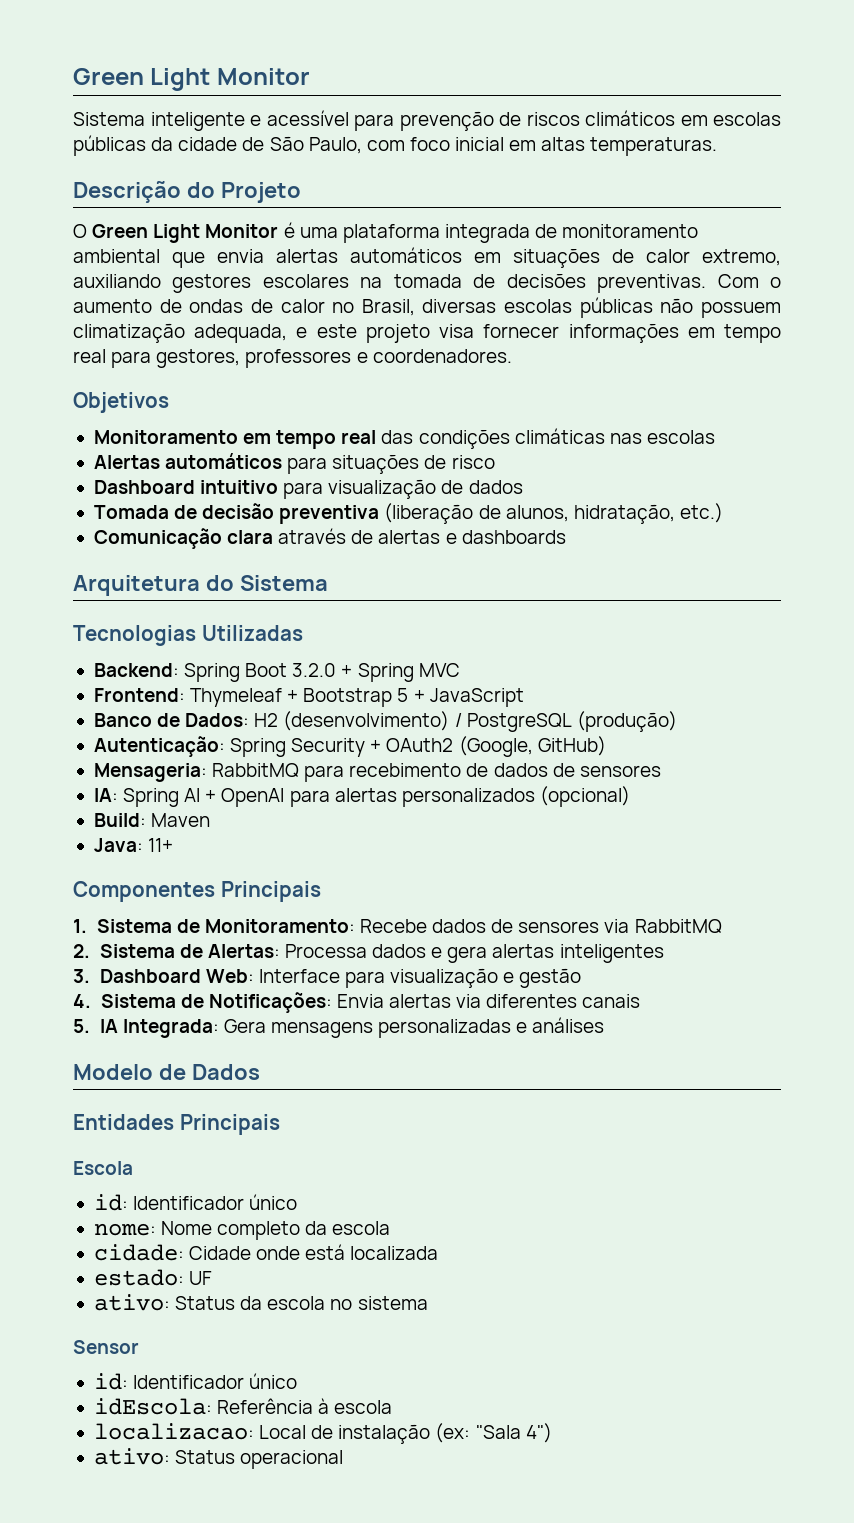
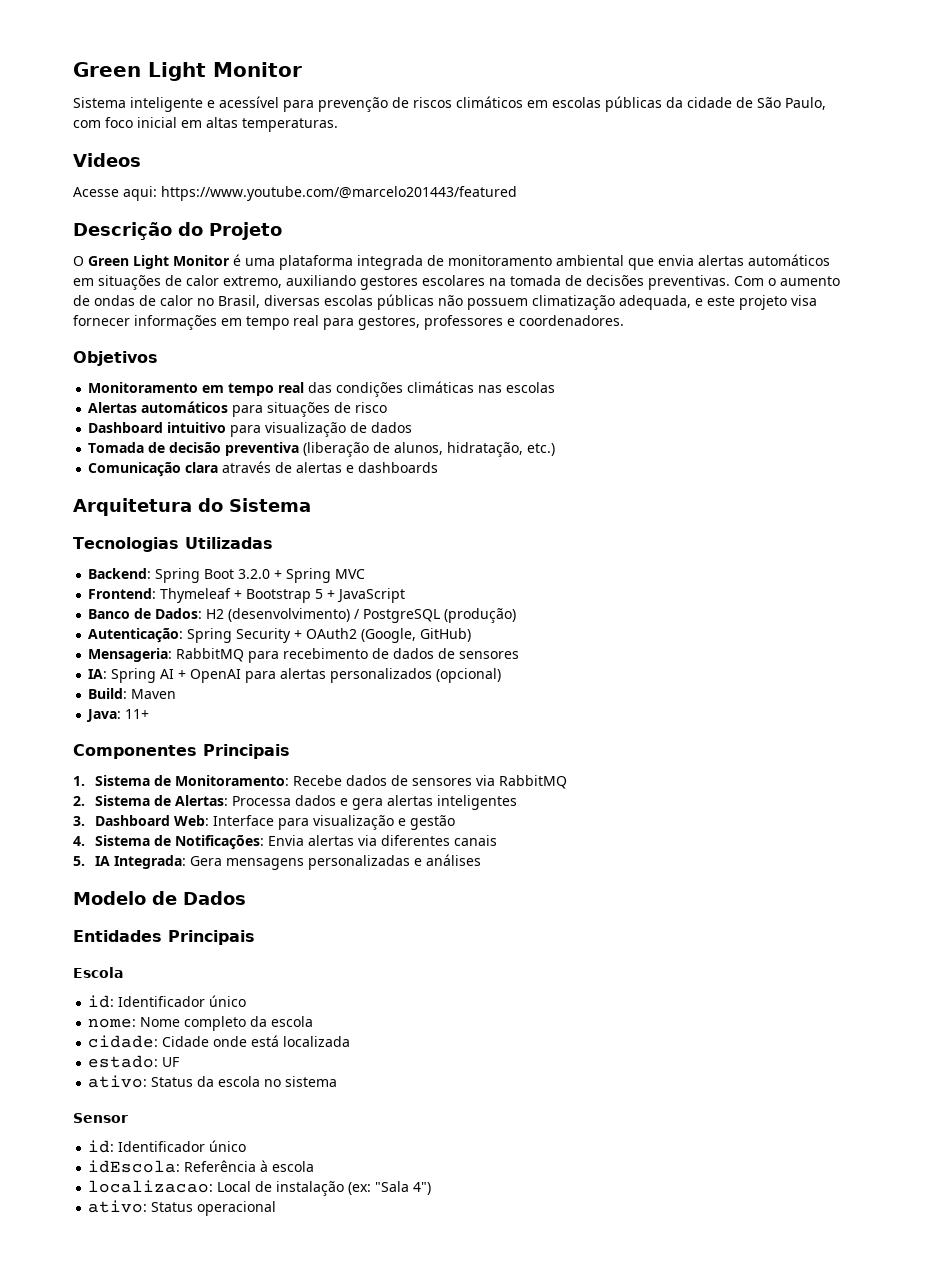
(718, 146) none -> [73,153,141,167] [73,186,517,201] // Videos // Acesse aqui: https://www.youtube.com/@marcelo201443/featured

